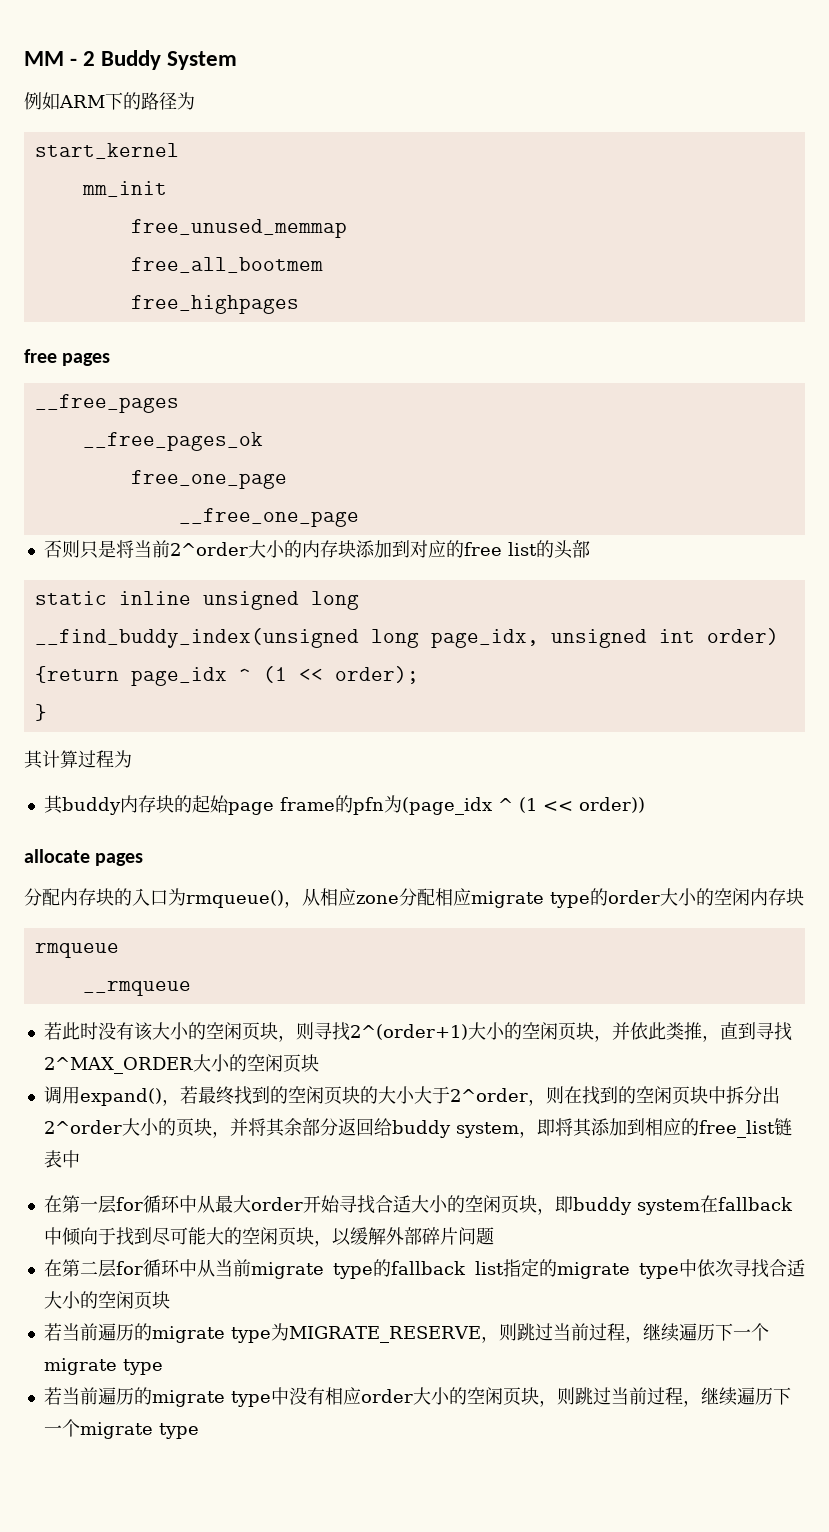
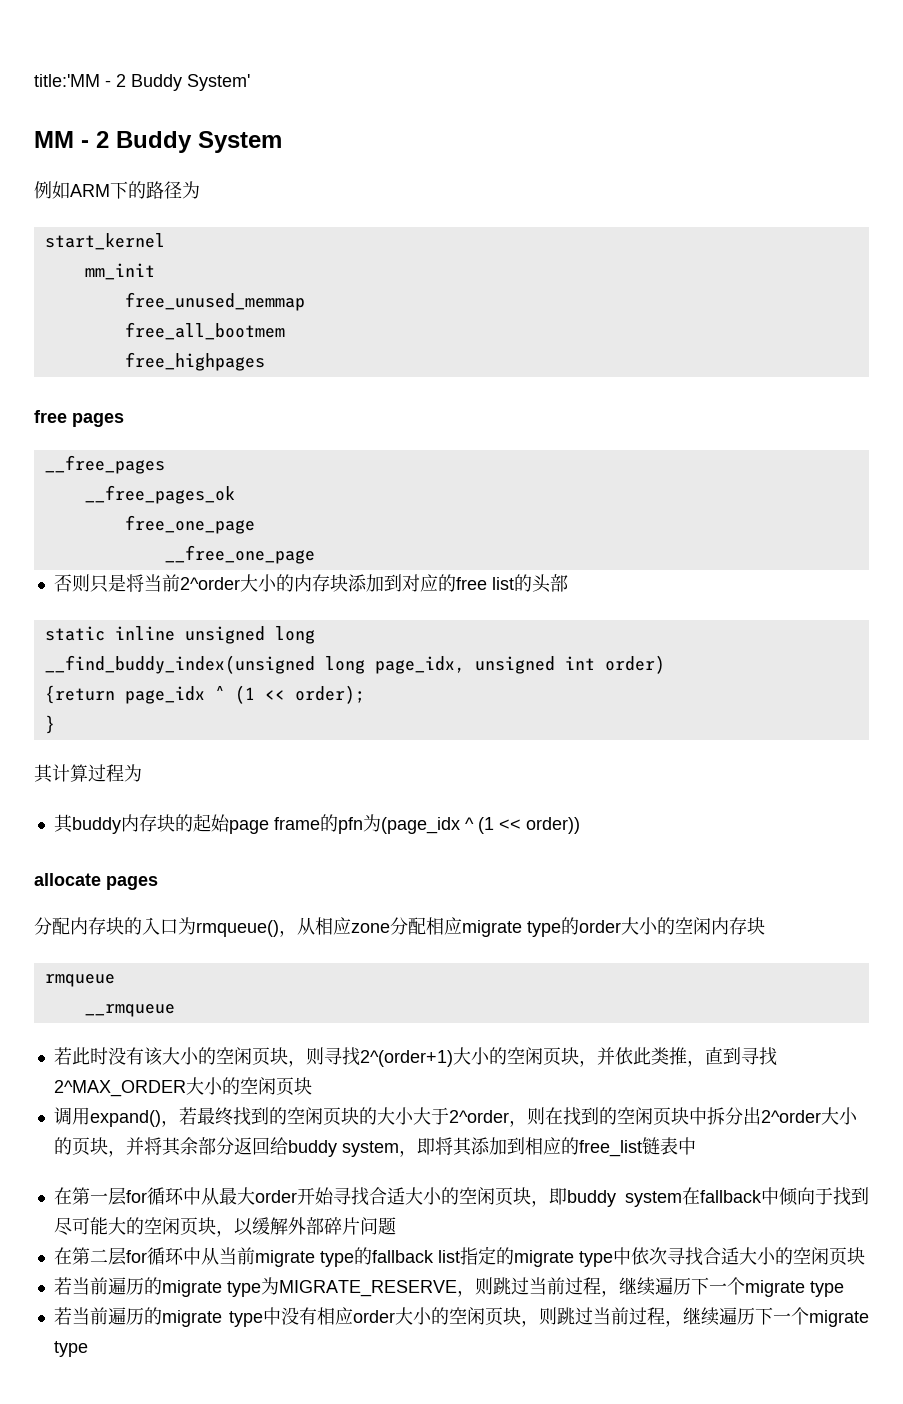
(24, 58) none -> [34,74,250,91] title:'MM - 2 Buddy System' //

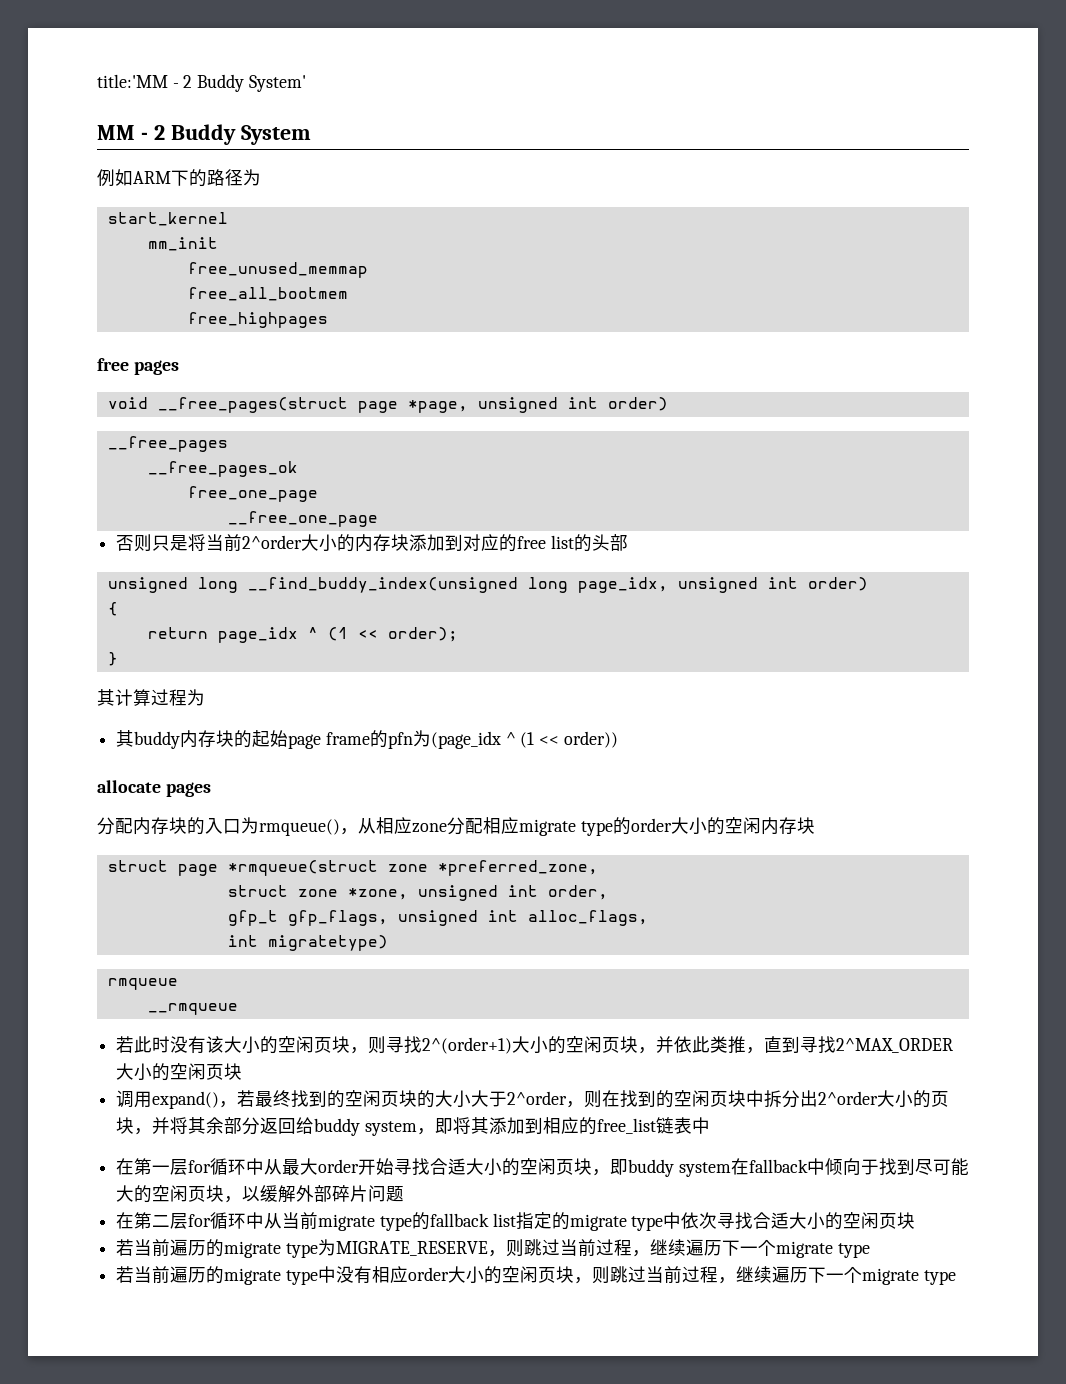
(124, 420) none -> [107,397,668,413] // void __free_pages(struct page *page, unsigned int order)
[44,626,175,641] static inline -> (628, 542) none
(315, 635) // -> (238, 585) none
[44,685,115,704] {return -> [107,602,118,616] [147,627,208,639] { // return
(765, 926) none -> [107,860,598,876] [227,885,608,901] [227,910,648,926] [227,935,388,951] // struct page *rmqueue(struct zone *preferred_zone, // struct zone *zone, unsigned int order, // gfp_t gfp_flags, unsigned int alloc_flags, // int migratetype)

